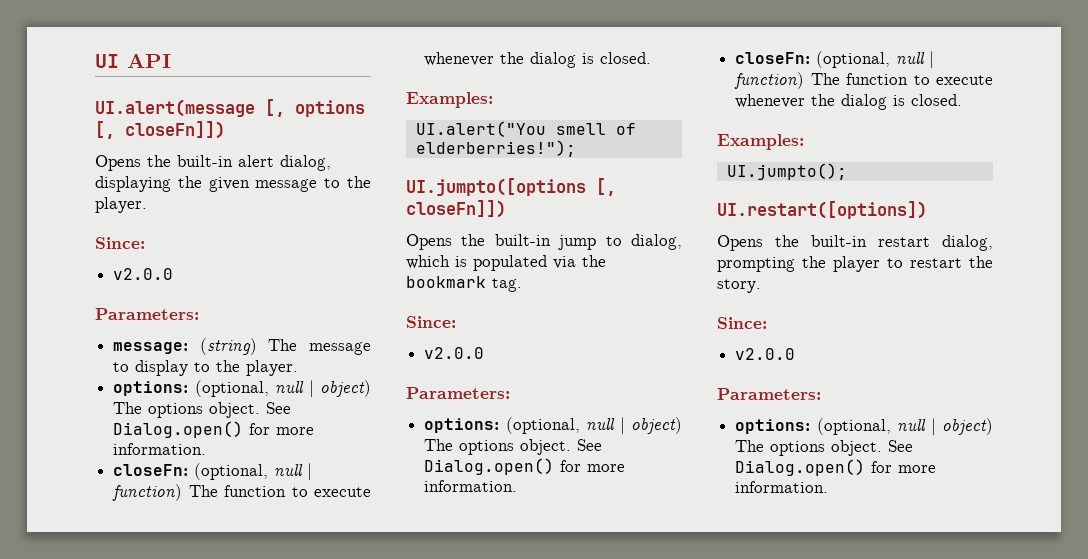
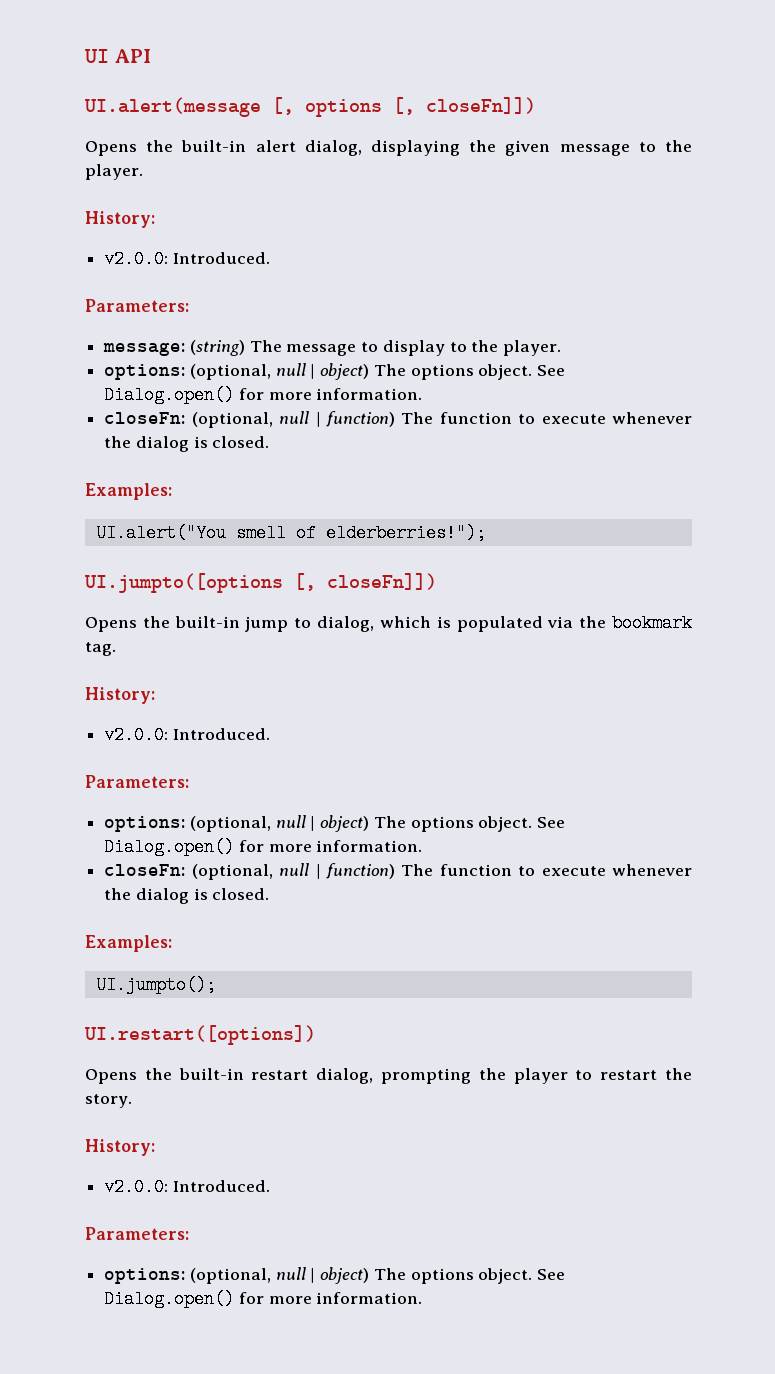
[95,237,145,249] [113,268,174,280] Since: // v2.0.0 -> [85,211,155,228] [104,250,270,268] History: // v2.0.0: Introduced.
[406,316,456,328] [424,347,485,359] Since: // v2.0.0 -> [85,687,155,704] [104,726,270,744] History: // v2.0.0: Introduced.
[717,317,767,329] [735,348,796,360] Since: // v2.0.0 -> [85,1139,155,1156] [104,1178,270,1196] History: // v2.0.0: Introduced.

